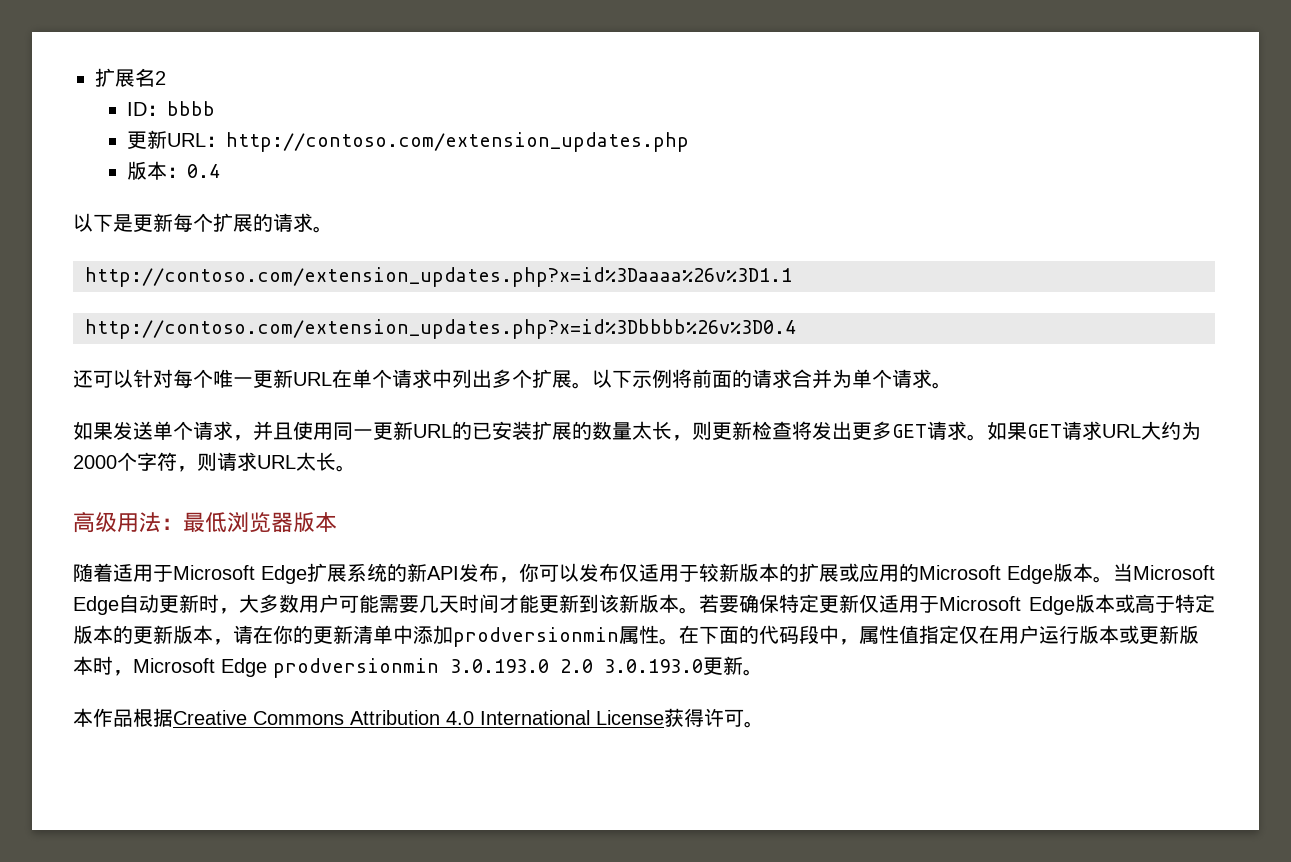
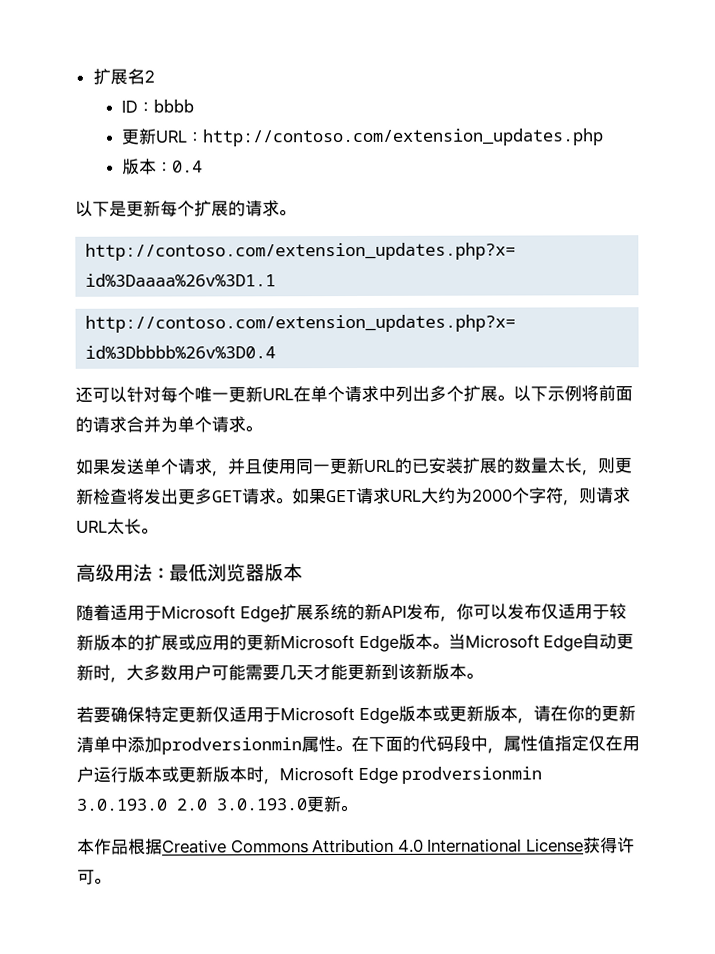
(919, 572) none -> [246,634,281,651] 更新
[459,594,499,613] 时间 -> (314, 673) none
(699, 610) none -> (483, 675) //
[1135,594,1215,613] [73,625,133,644] 高于特定版本的 -> (450, 713) none

